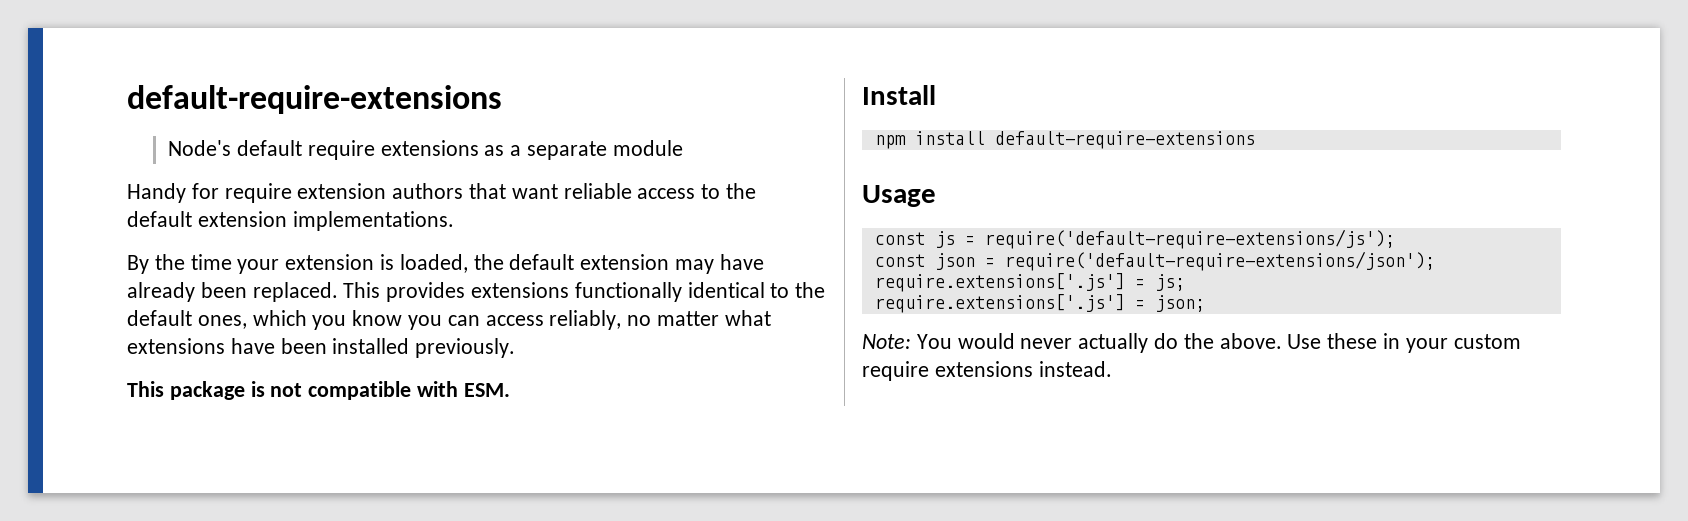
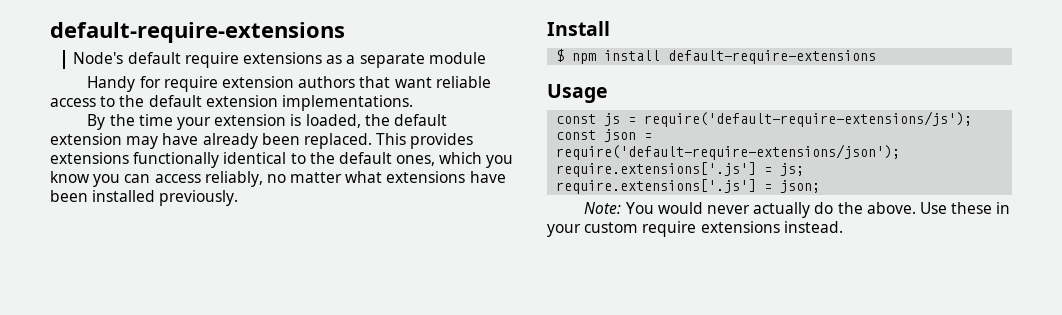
[127,381,510,400] // This package is not compatible with ESM. -> (239, 198) none
(936, 95) none -> [556,49,565,62] $

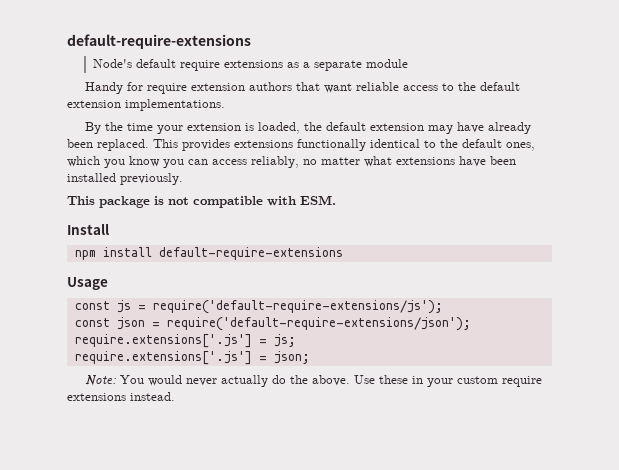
(239, 198) none -> [67,195,336,208] // This package is not compatible with ESM.
[556,49,565,62] $ -> (109, 229) none

